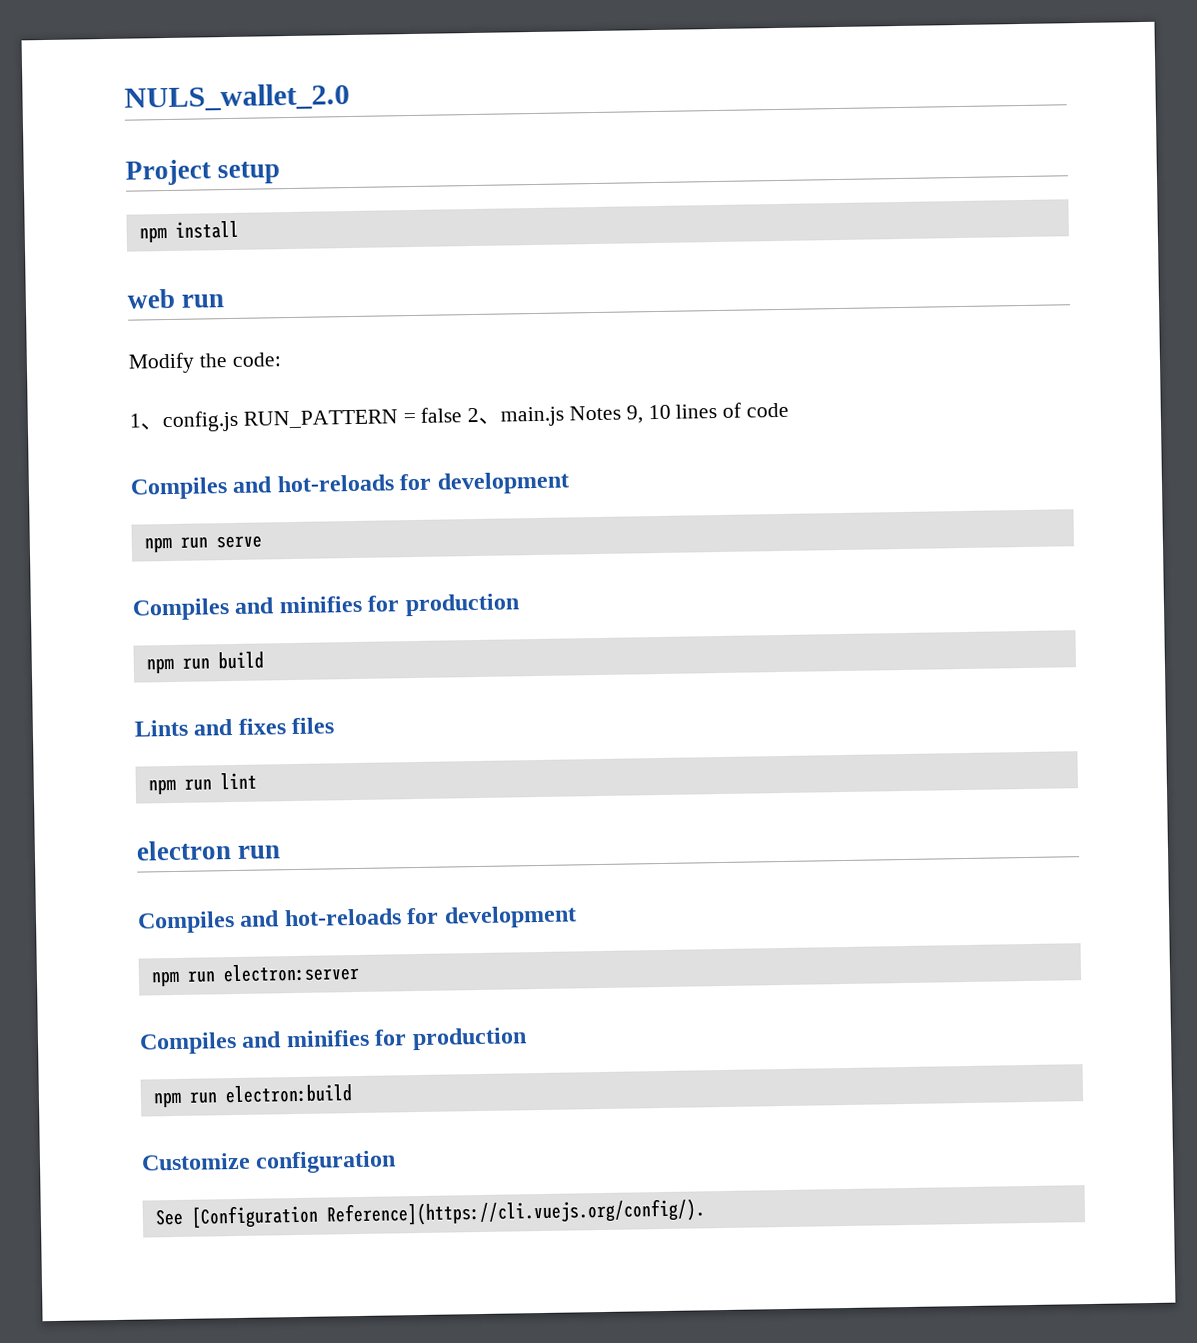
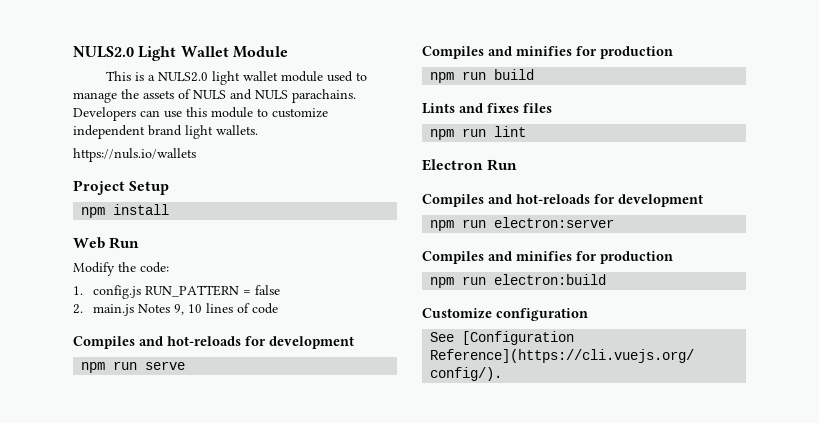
[124,83,350,112] NULS_wallet_2.0 -> [73,46,288,61] [106,71,368,85] [73,89,356,103] [73,107,328,121] [73,125,258,139] [73,148,196,162] NULS2.0 Light Wallet Module // This is a NULS2.0 light wallet module used to manage the assets of NULS and NULS parachains. Developers can use this module to customize independent brand light wallets. // https://nuls.io/wallets
[217,161,281,185] setup -> [129,181,170,195] Setup
[127,288,225,309] web run -> [73,237,140,249] Web Run
[129,413,163,430] 1、 -> [73,286,83,295] 1.
[467,407,502,424] 2、 -> [73,304,83,314] // 2.
[136,840,282,861] electron run -> [422,159,518,171] Electron Run

